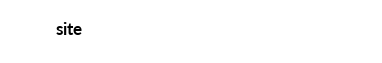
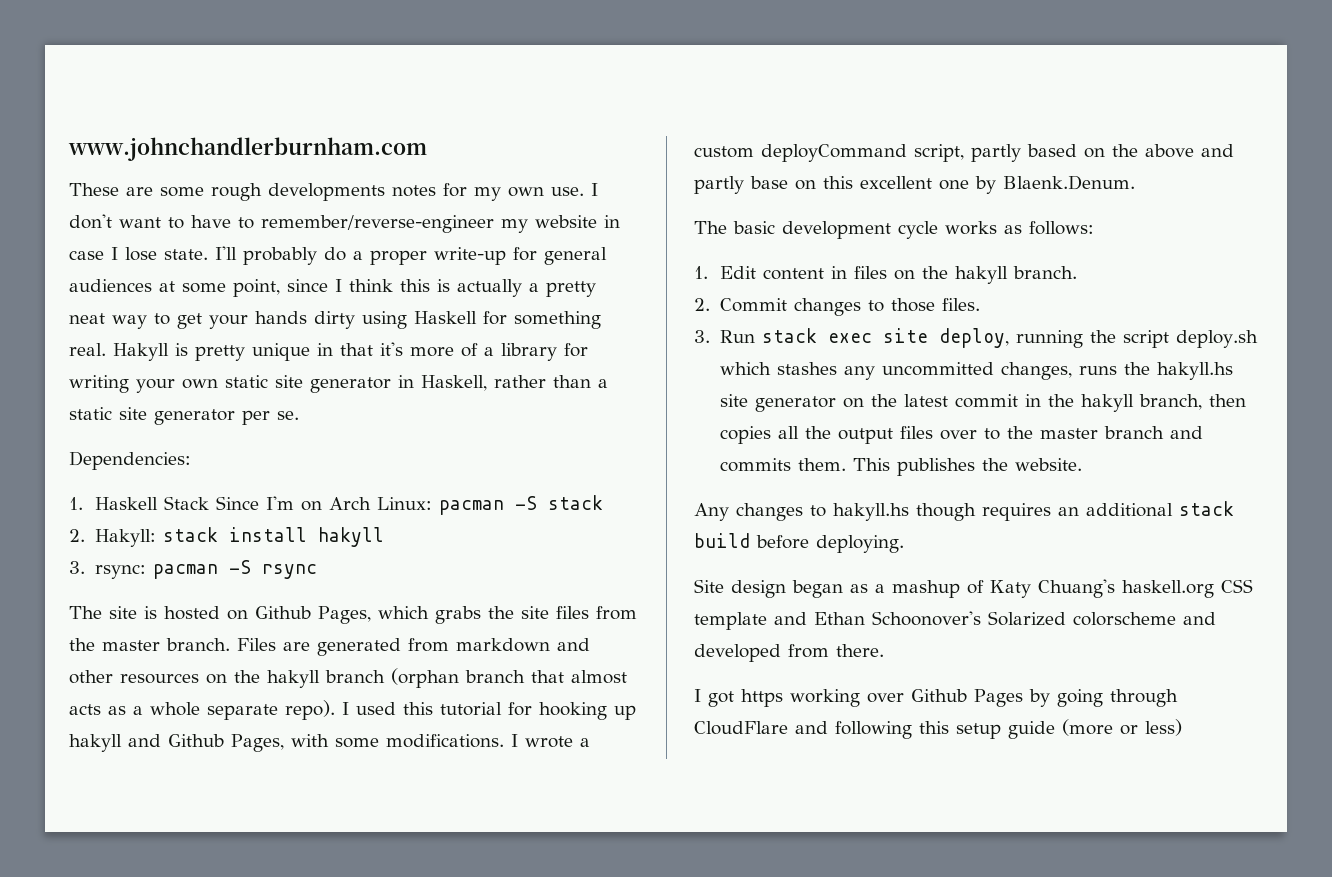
[56,22,82,35] site -> [68,137,427,161] [69,183,598,201] [69,214,620,233] [69,246,607,265] [69,279,596,297] [69,311,601,329] [69,342,588,361] [69,375,608,393] [69,407,299,425] [69,451,191,470] [69,495,604,515] [69,527,385,547] [69,560,318,579] [69,606,637,624] [69,638,590,656] [69,668,627,688] [69,700,636,720] [69,734,590,752] [694,144,1234,162] [694,175,1135,194] [694,221,1094,239] [694,266,1078,284] [694,298,981,316] [694,328,1259,348] [720,362,1234,380] [720,394,1247,412] [720,426,1204,444] [720,458,1083,476] [694,501,1234,521] [694,533,904,553] [694,579,1253,598] [694,611,1216,630] [694,644,884,662] [694,689,1178,707] [694,719,1182,739] www.johnchandlerburnham.com // These are some rough developments notes for my own use. I don't want to have to remember/reverse-engineer my website in case I lose state. I'll probably do a proper write-up for general audiences at some point, since I think this is actually a pretty neat way to get your hands dirty using Haskell for something real. Hakyll is pretty unique in that it's more of a library for writing your own static site generator in Haskell, rather than a static site generator per se. // Dependencies: // 1. Haskell Stack Since I'm on Arch Linux: pacman -S stack // 2. Hakyll: stack install hakyll // 3. rsync: pacman -S rsync // The site is hosted on Github Pages, which grabs the site files from the master branch. Files are generated from markdown and other resources on the hakyll branch (orphan branch that almost acts as a whole separate repo). I used this tutorial for hooking up hakyll and Github Pages, with some modifications. I wrote a custom deployCommand script, partly based on the above and partly base on this excellent one by Blaenk.Denum. // The basic development cycle works as follows: // 1. Edit content in files on the hakyll branch. // 2. Commit changes to those files. // 3. Run stack exec site deploy, running the script deploy.sh which stashes any uncommitted changes, runs the hakyll.hs site generator on the latest commit in the hakyll branch, then copies all the output files over to the master branch and commits them. This publishes the website. // Any changes to hakyll.hs though requires an additional stack build before deploying. // Site design began as a mashup of Katy Chuang's haskell.org CSS template and Ethan Schoonover's Solarized colorscheme and developed from there. // I got https working over Github Pages by going through CloudFlare and following this setup guide (more or less)

